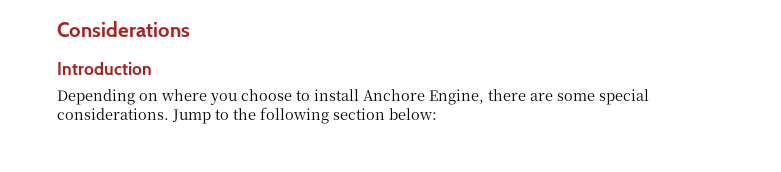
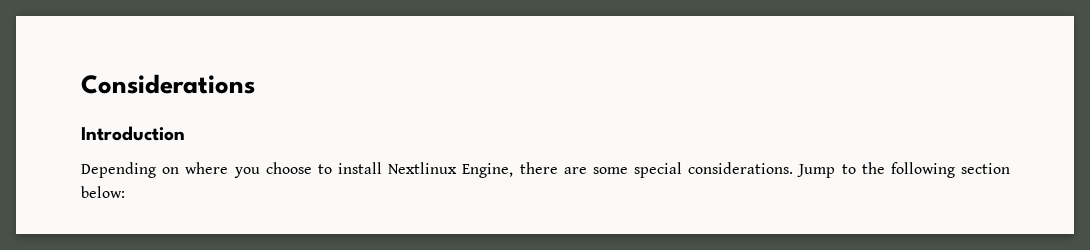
[363,89,425,101] Anchore -> [388,162,458,174] Nextlinux

